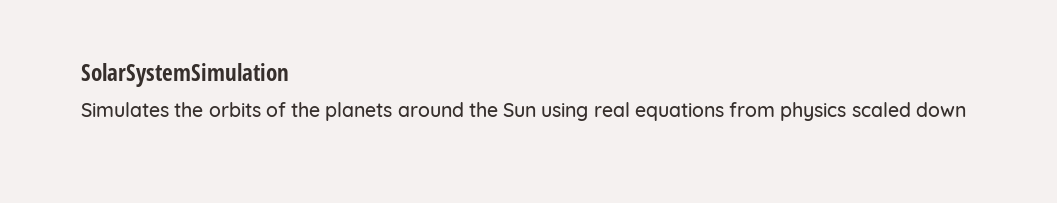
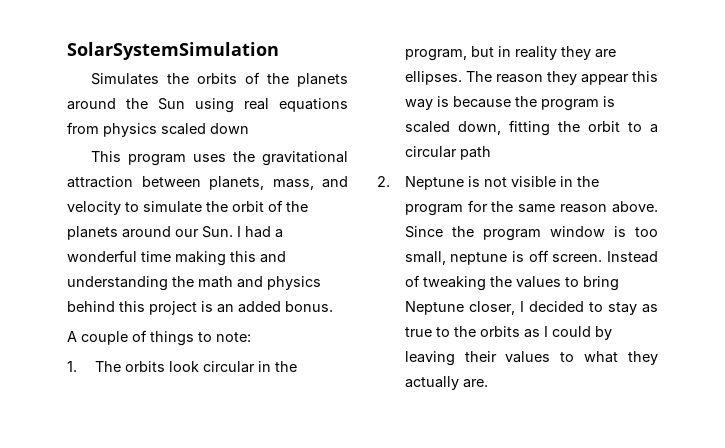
(966, 109) none -> [91,151,348,166] [67,176,348,190] [67,200,308,215] [67,226,283,240] [67,250,286,266] [67,276,321,291] [67,301,333,315] [67,330,251,346] [67,361,297,373] [404,46,616,61] [404,71,658,85] [404,96,615,111] [404,120,658,136] [404,146,491,160] [377,176,599,190] [404,200,658,216] [404,226,658,241] [404,250,658,265] [404,275,619,291] [404,301,658,315] [404,326,612,340] [404,351,658,366] [404,376,488,390] // This program uses the gravitational attraction between planets, mass, and velocity to simulate the orbit of the planets around our Sun. I had a wonderful time making this and understanding the math and physics behind this project is an added bonus. // A couple of things to note: // 1. The orbits look circular in the program, but in reality they are ellipses. The reason they appear this way is because the program is scaled down, fitting the orbit to a circular path // 2. Neptune is not visible in the program for the same reason above. Since the program window is too small, neptune is off screen. Instead of tweaking the values to bring Neptune closer, I decided to stay as true to the orbits as I could by leaving their values to what they actually are.

